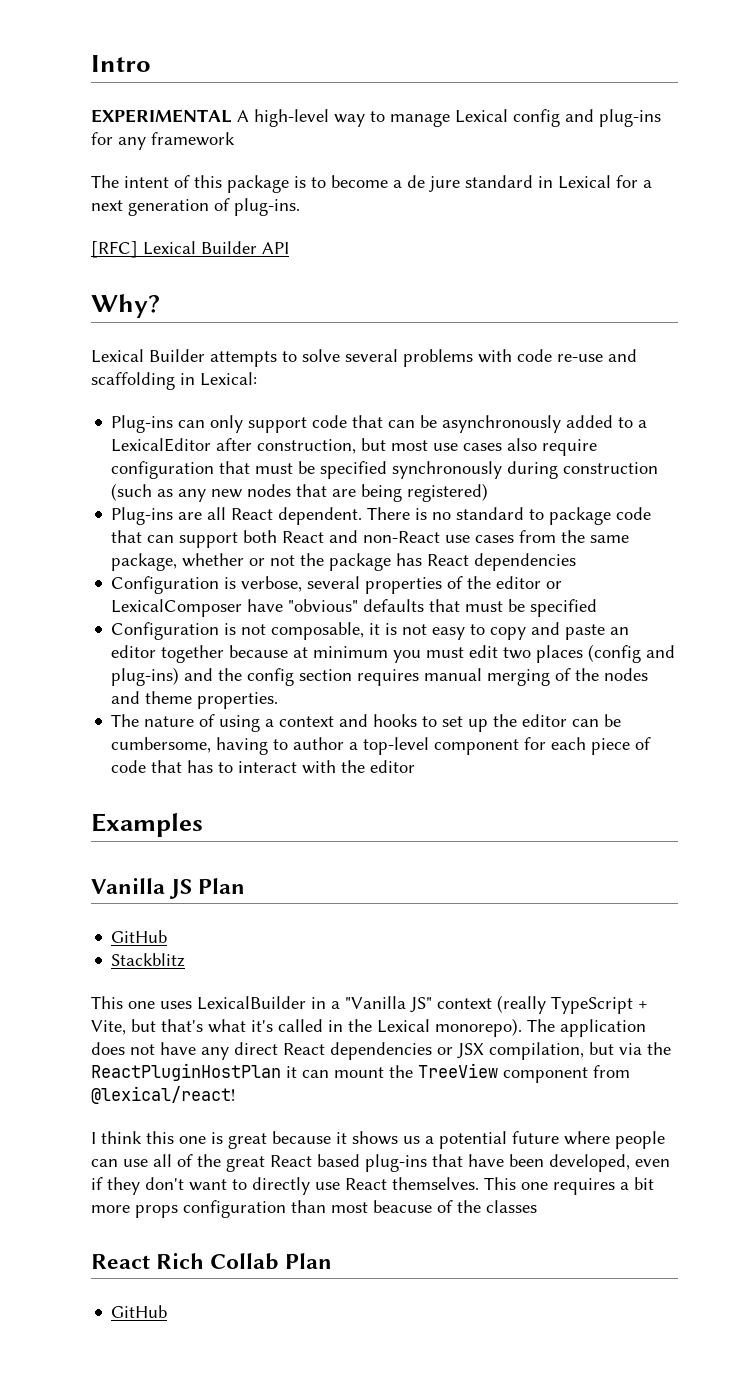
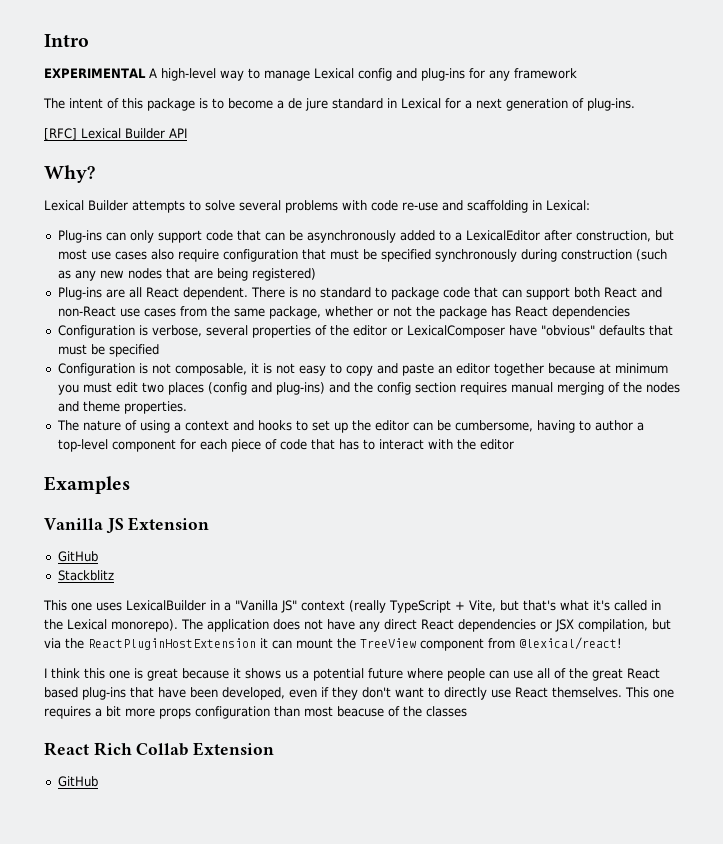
[198,878,246,894] Plan -> [128,517,210,531] Extension
[91,1063,281,1081] ReactPluginHostPlan -> [88,638,256,650] ReactPluginHostExtension
[284,1253,332,1269] Plan -> [193,742,275,756] Extension

